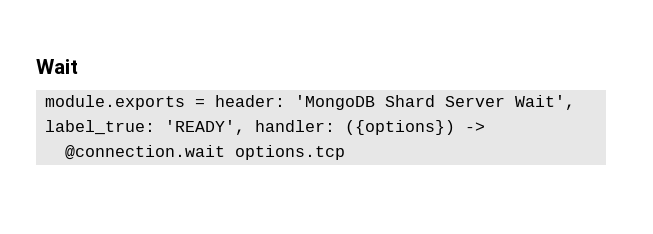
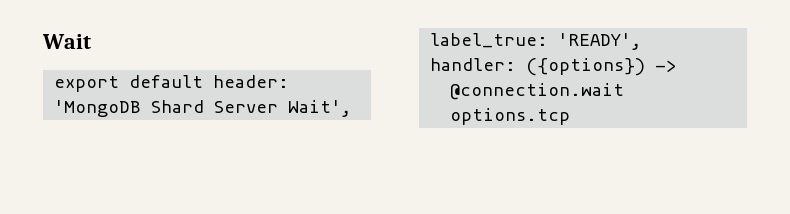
[45,95,206,110] module.exports = -> [54,75,204,92] export default

